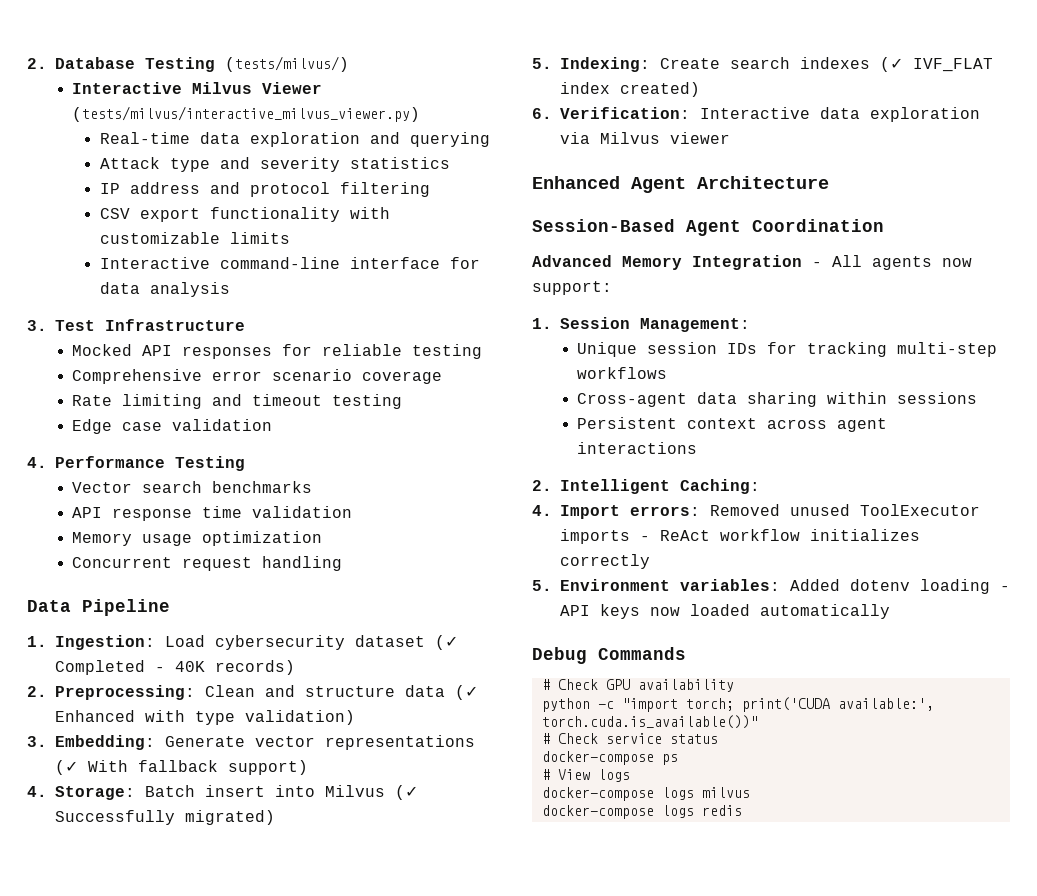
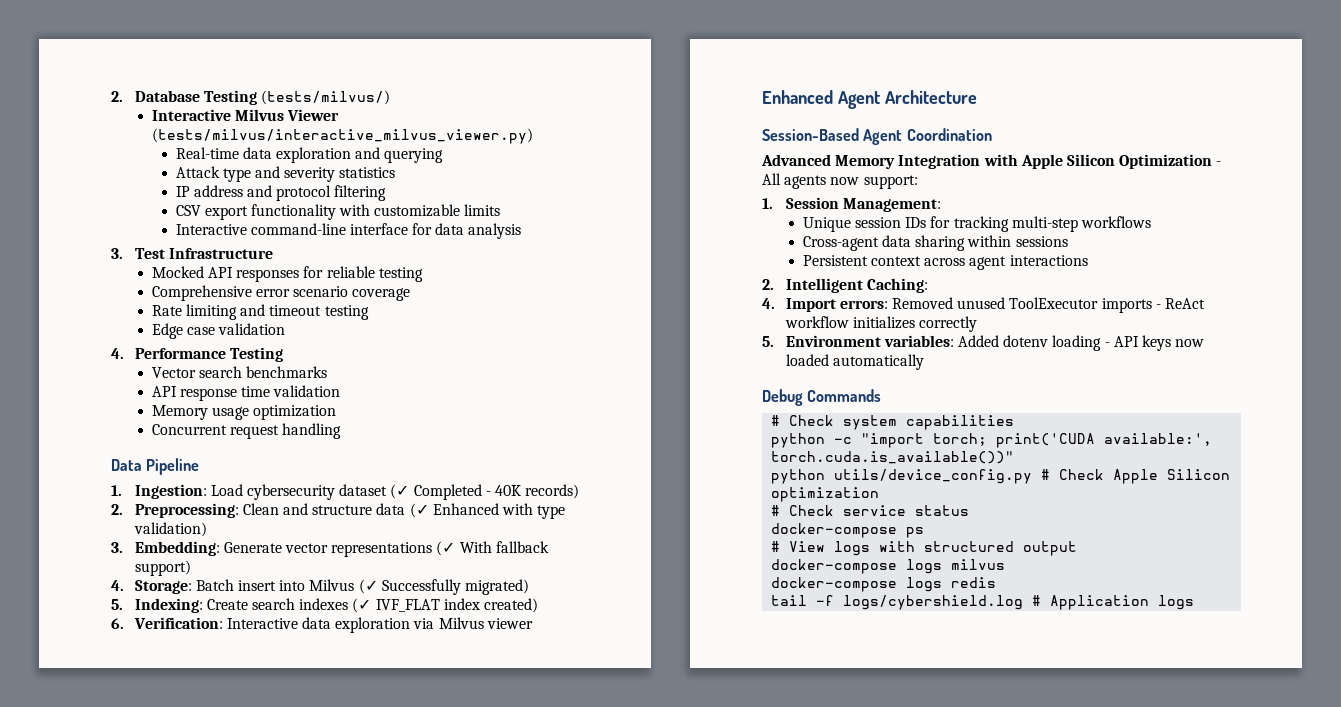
(802, 262) none -> [983,154,1213,169] with Apple Silicon Optimization
[605,679,734,692] GPU availability -> [843,415,1015,430] system capabilities
(758, 722) none -> [771,469,1231,484] [771,487,880,502] // python utils/device_config.py # Check Apple Silicon optimization
(630, 775) none -> [879,541,1078,556] with structured output
(742, 810) none -> [771,595,1195,610] // tail -f logs/cybershield.log # Application logs

